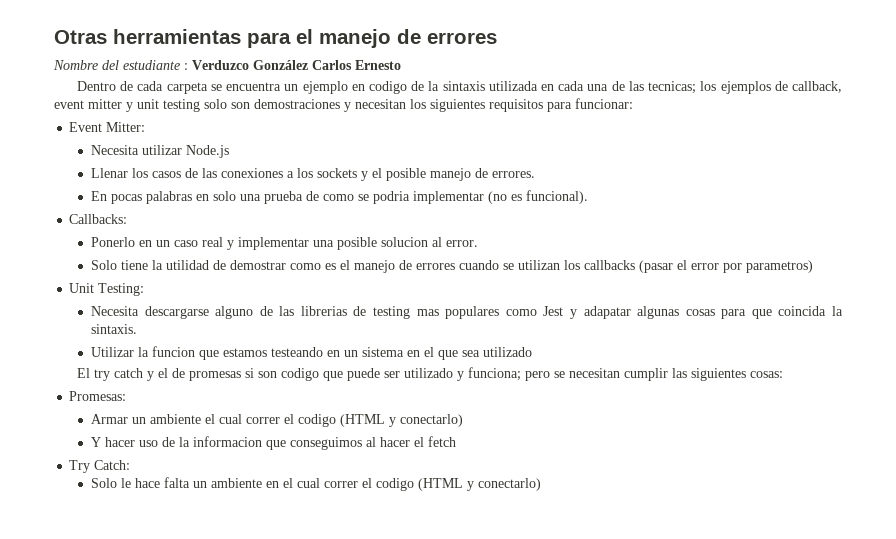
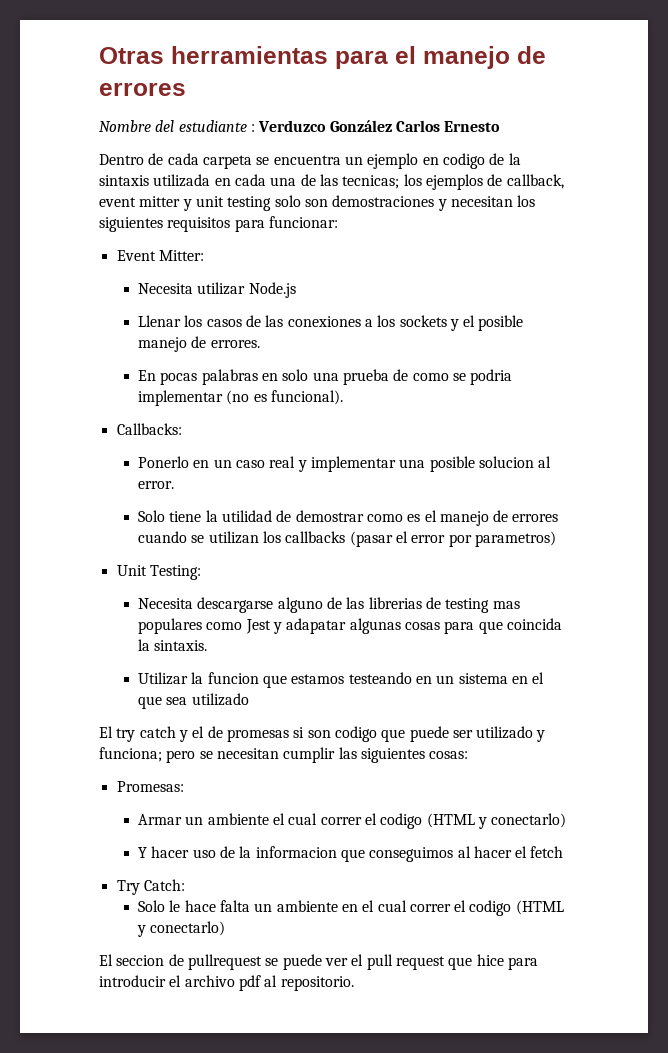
(541, 484) none -> [99,954,538,970] [99,975,354,991] // El seccion de pullrequest se puede ver el pull request que hice para introducir el archivo pdf al repositorio.

